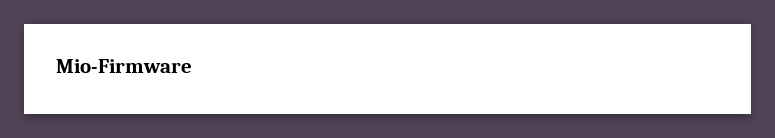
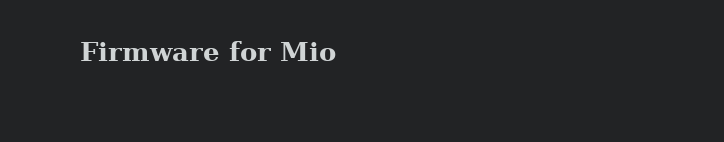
[56,59,192,73] Mio-Firmware -> [80,41,336,61] Firmware for Mio

